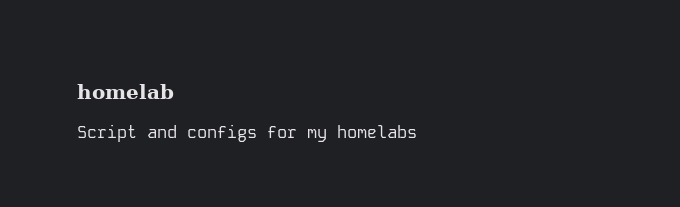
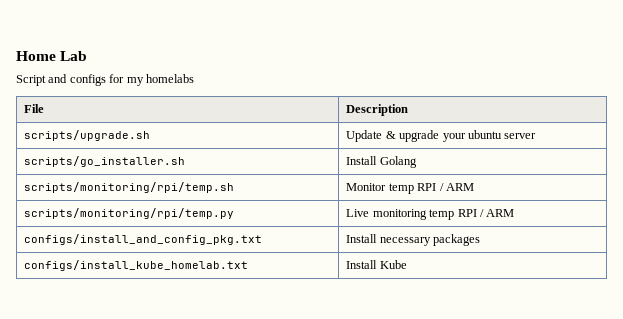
[77,84,174,99] homelab -> [16,51,88,61] Home Lab
(417, 131) none -> [24,104,45,113] [346,104,409,116] [24,130,151,141] [346,130,537,142] [24,156,186,167] [346,156,417,168] [24,182,235,193] [346,183,474,194] [24,208,235,219] [346,209,515,220] [24,234,263,245] [346,234,481,246] [24,260,249,271] [346,260,407,269] // File | Description // scripts/upgrade.sh | Update & upgrade your ubuntu server // scripts/go_installer.sh | Install Golang // scripts/monitoring/rpi/temp.sh | Monitor temp RPI / ARM // scripts/monitoring/rpi/temp.py | Live monitoring temp RPI / ARM // configs/install_and_config_pkg.txt | Install necessary packages // configs/install_kube_homelab.txt | Install Kube

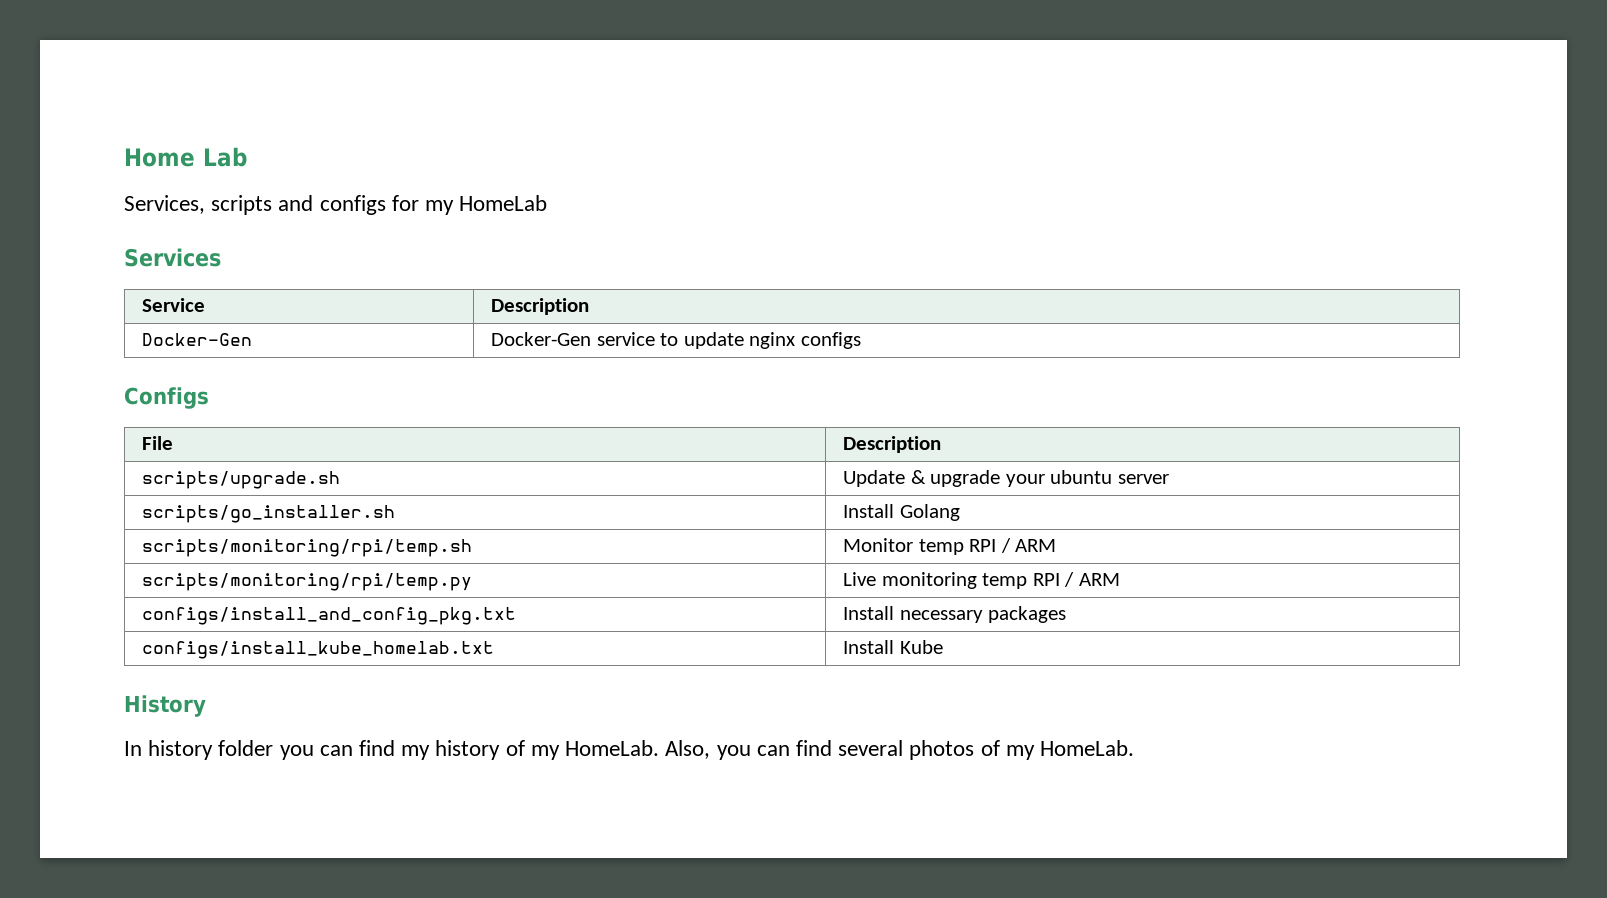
[16,75,46,86] Script -> [124,195,273,215] Services, scripts
[145,74,194,83] homelabs -> [459,195,548,211] [124,248,221,267] [142,298,206,312] [491,298,590,315] [142,333,253,346] [491,332,861,349] [124,387,209,409] HomeLab // Services // Service | Description // Docker-Gen | Docker-Gen service to update nginx configs // Configs
(407, 264) none -> [124,695,206,717] [124,740,1134,760] // History // In history folder you can find my history of my HomeLab. Also, you can find several photos of my HomeLab.

